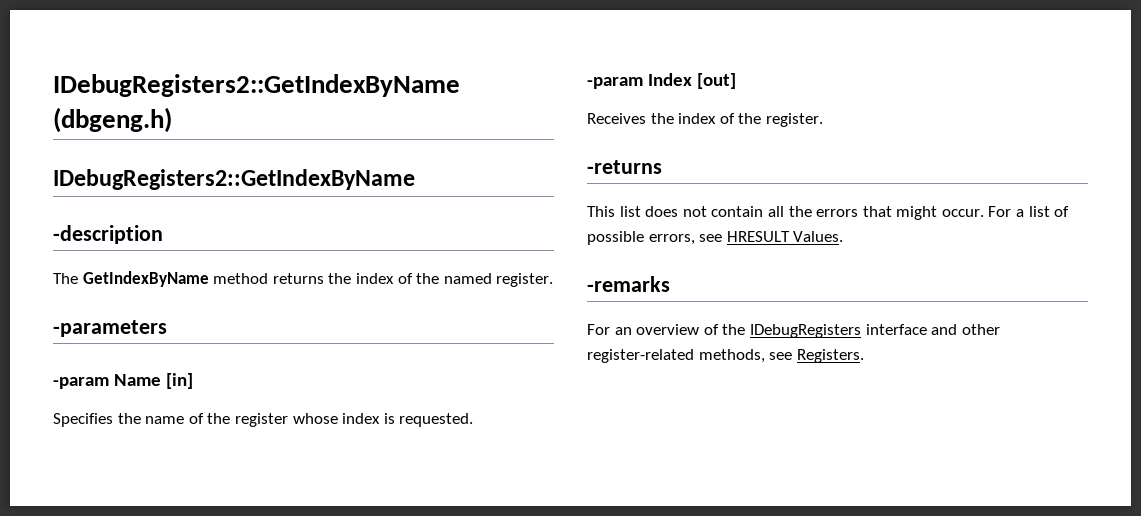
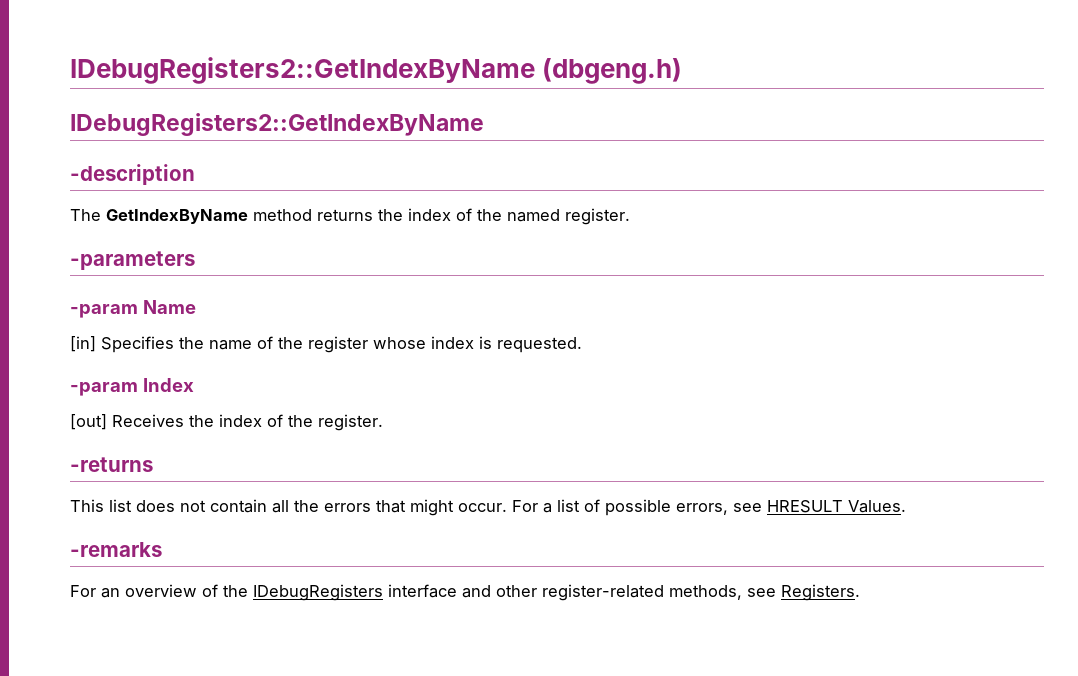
(162, 380) none -> (196, 307) //
(194, 381) // -> (96, 344) none
(693, 79) none -> (194, 385) //
(737, 81) // -> (107, 422) none

